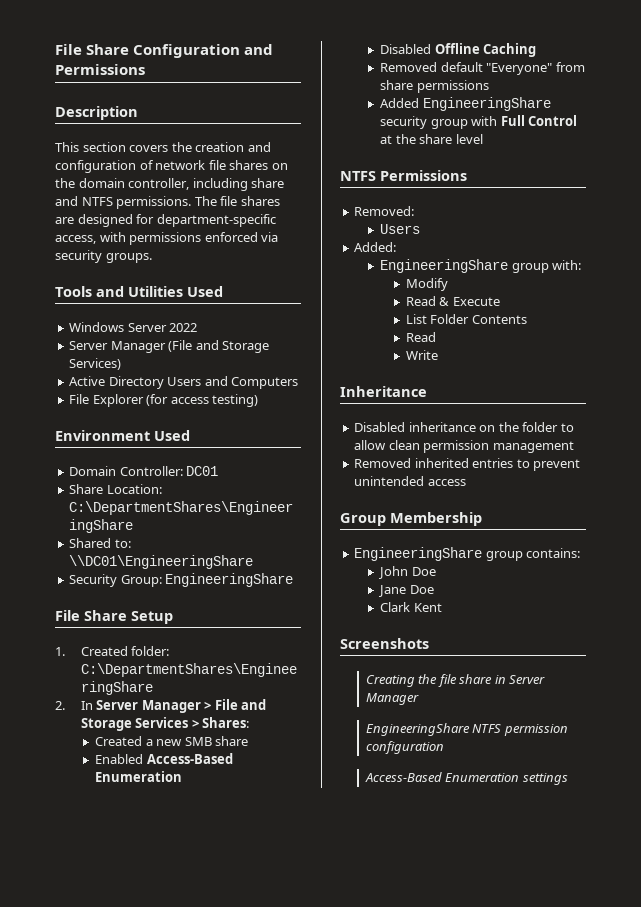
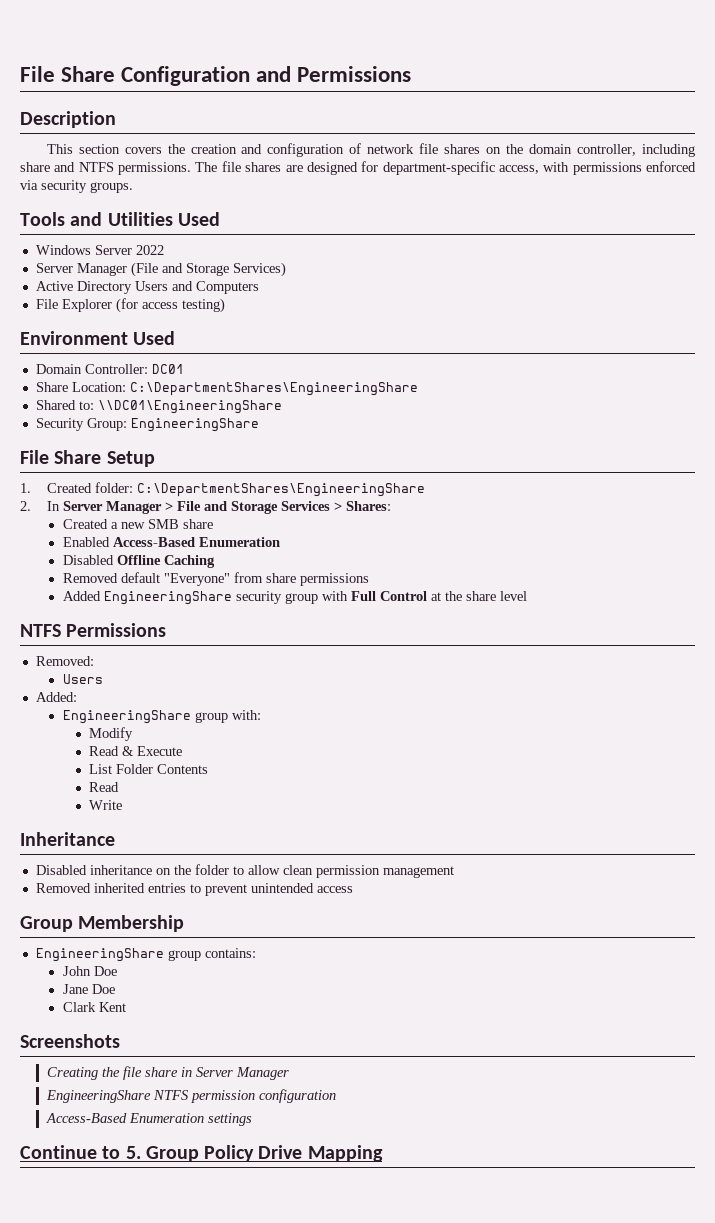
(568, 779) none -> [20,1145,383,1162] // Continue to 5. Group Policy Drive Mapping

